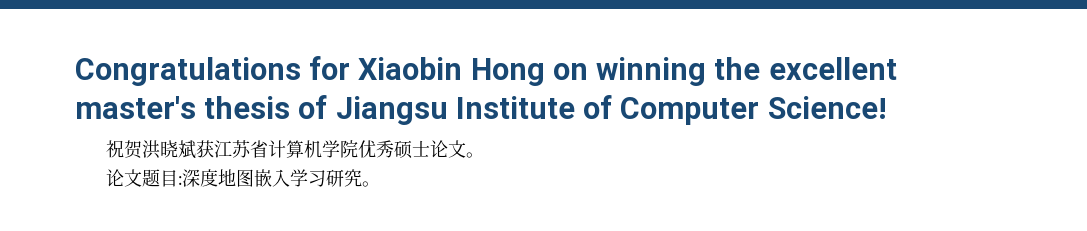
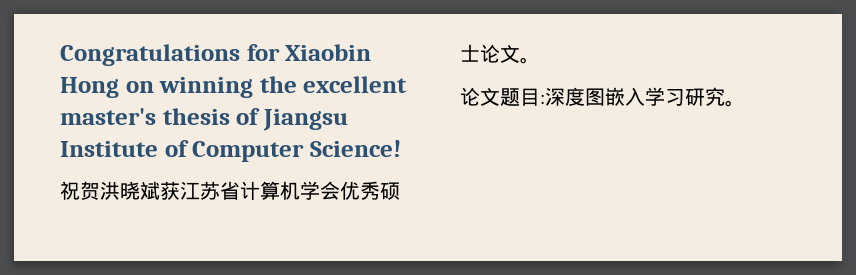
[340,140,359,158] 院 -> [320,181,340,200] 会
[218,169,237,186] 地 -> (585, 96) none

